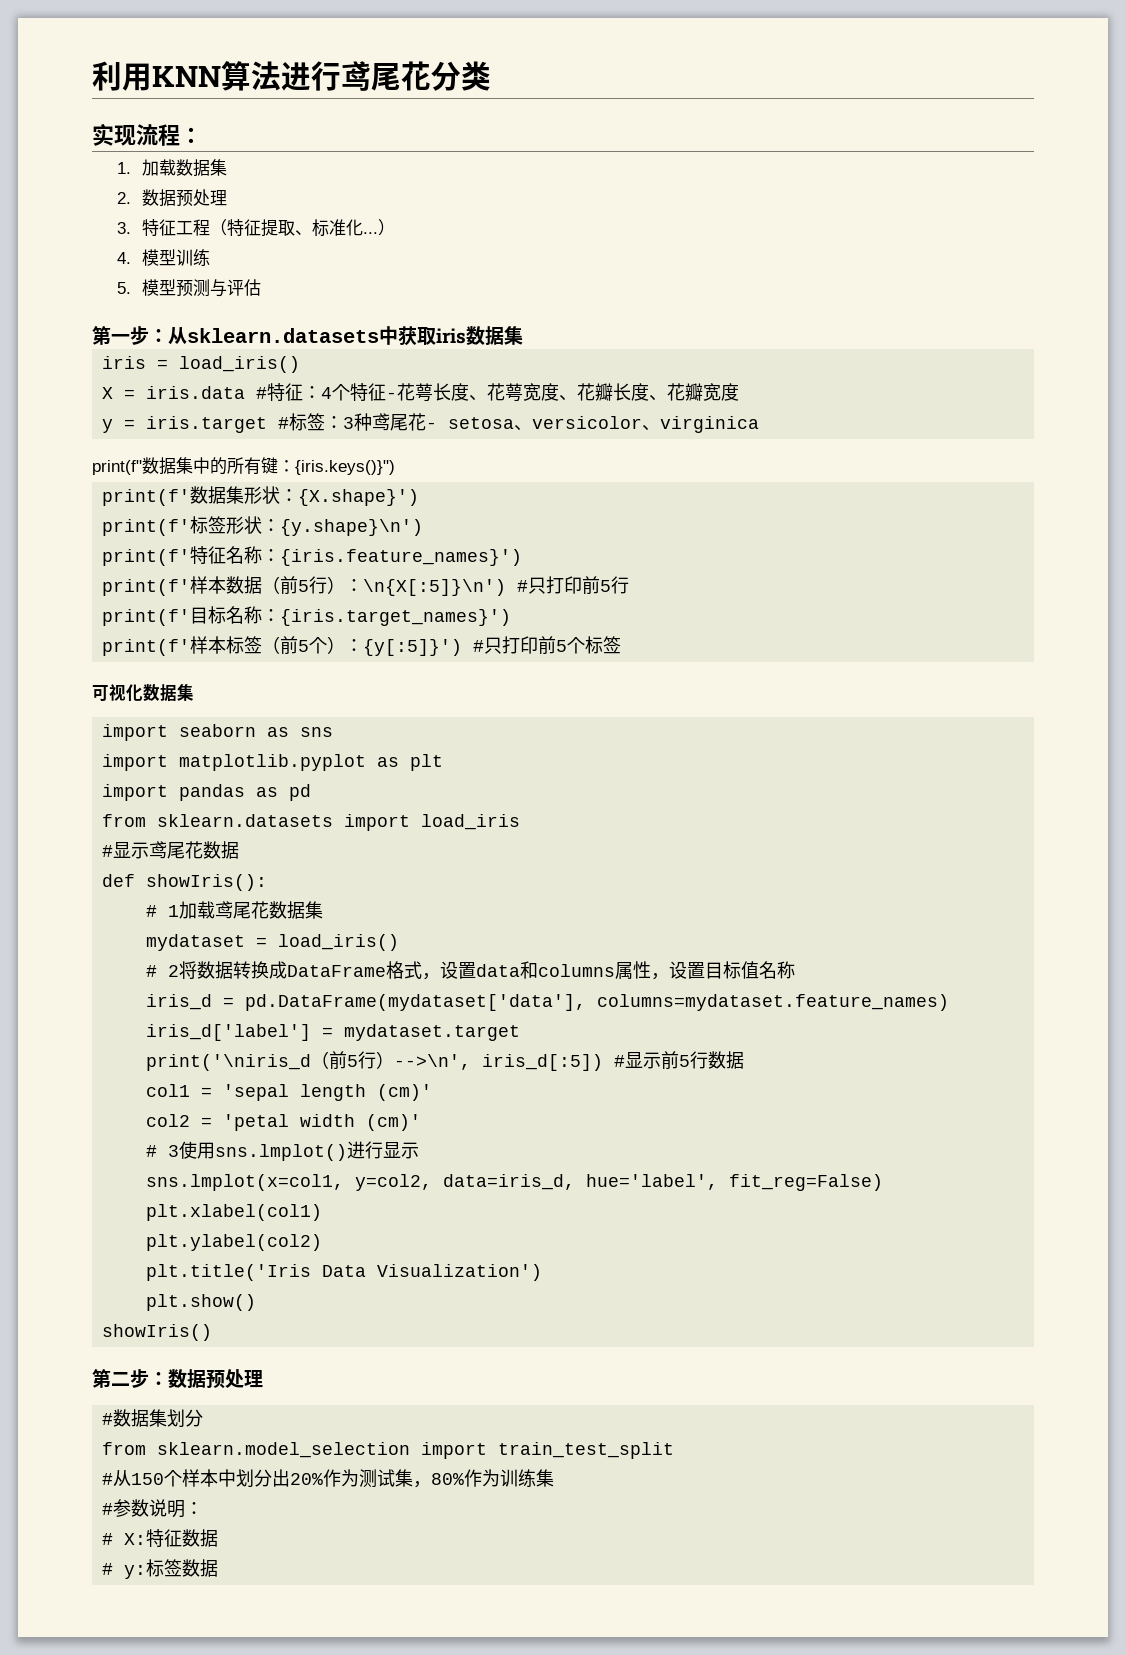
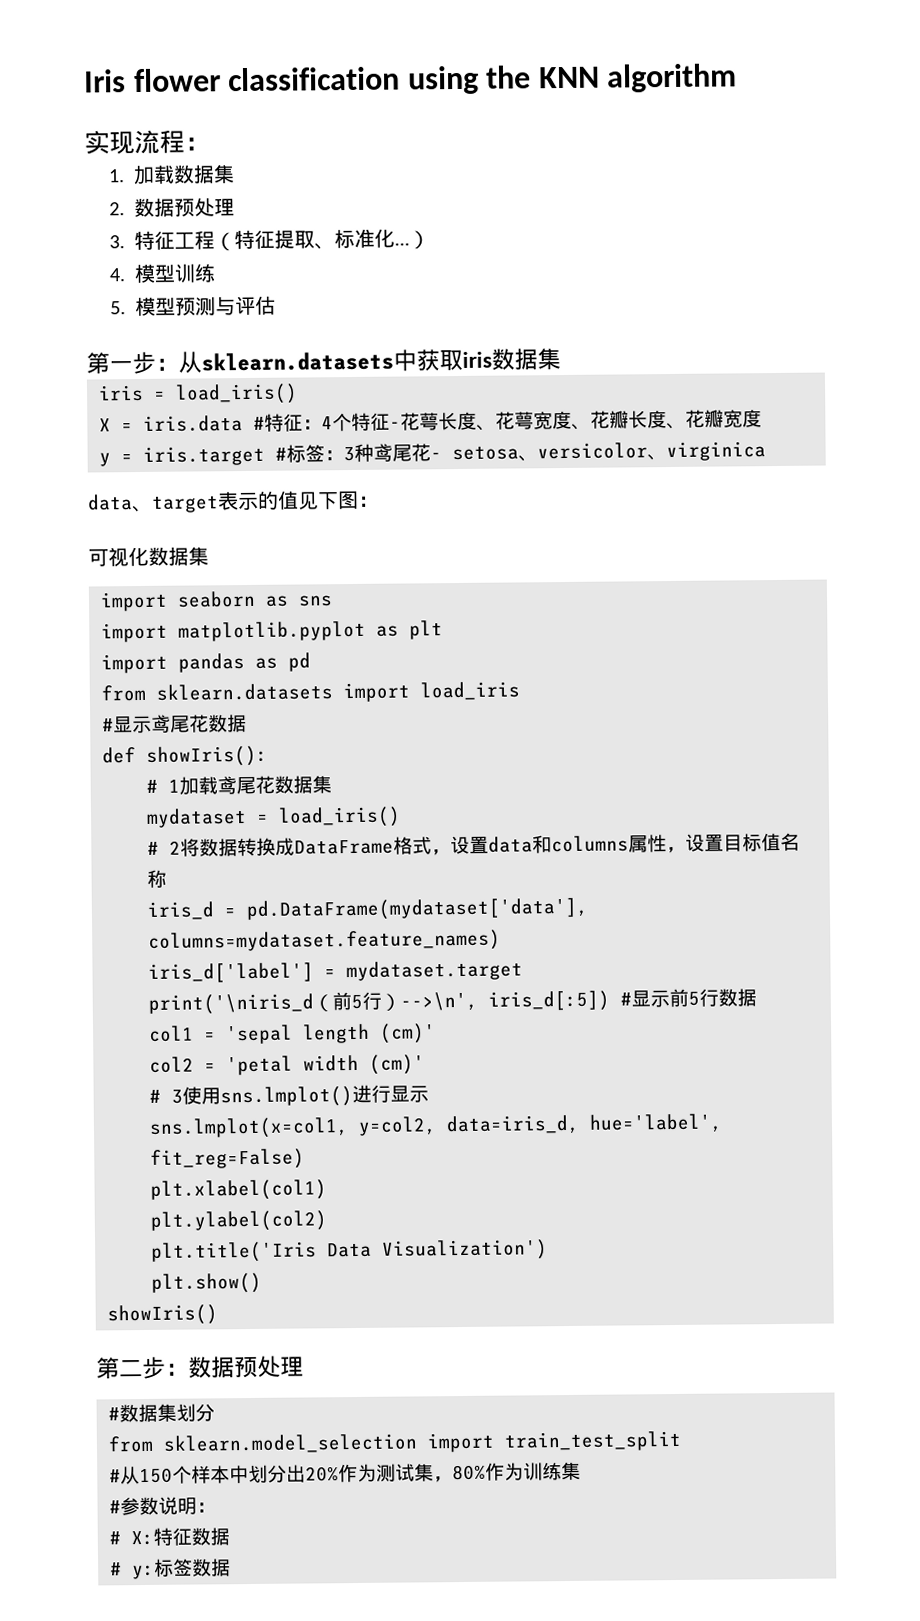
[92,61,491,91] 利用KNN算法进行鸢尾花分类 -> [83,63,738,95] Iris flower classification using the KNN algorithm
[92,457,395,475] [102,486,420,506] [102,516,424,536] [102,546,523,566] [102,576,630,596] [102,606,512,626] [102,636,622,656] print(f"数据集中的所有键：{iris.keys()}") // print(f'数据集形状：{X.shape}') // print(f'标签形状：{y.shape}\n') // print(f'特征名称：{iris.feature_names}') // print(f'样本数据（前5行）：\n{X[:5]}\n') #只打印前5行 // print(f'目标名称：{iris.target_names}') // print(f'样本标签（前5个）：{y[:5]}') #只打印前5个标签 -> [88,490,379,513] data、target表示的值见下图：

